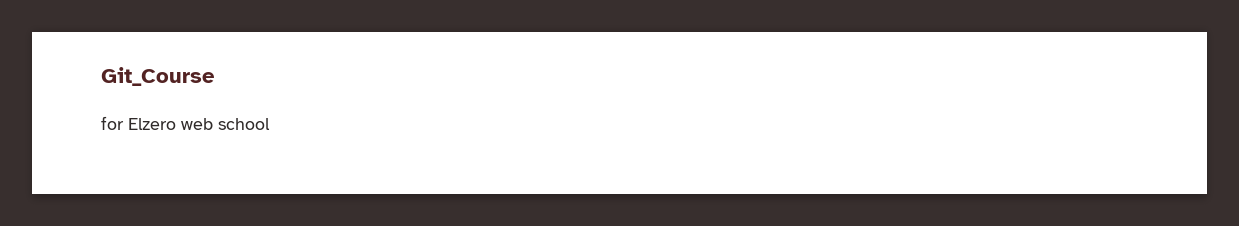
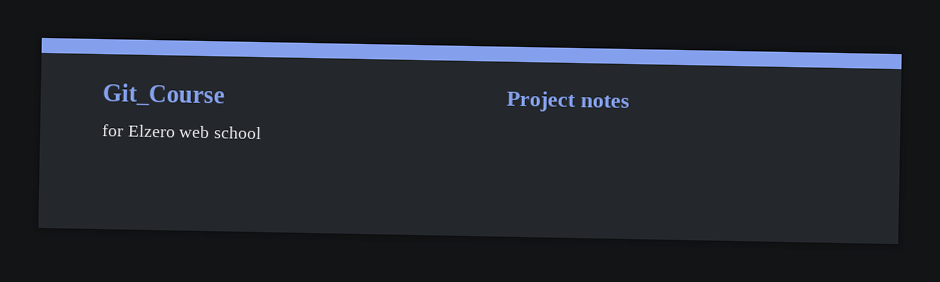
(270, 124) none -> [506,90,630,112] // Project notes

